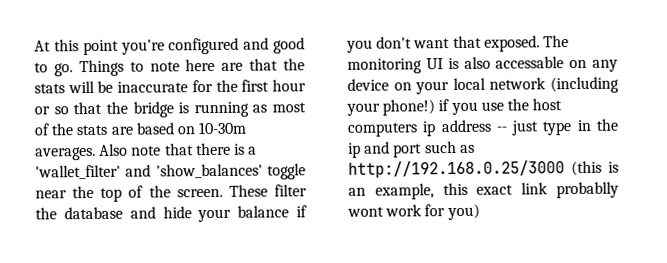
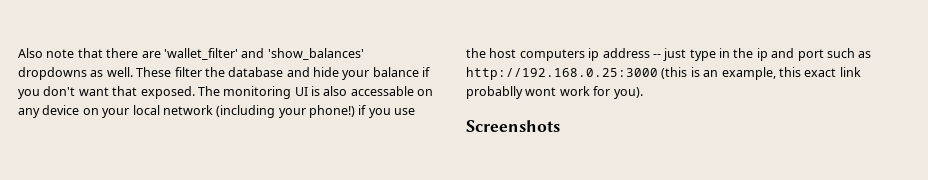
[34,37,305,56] [34,58,305,77] [34,79,306,94] [34,101,306,118] [34,121,248,136] [35,146,96,161] At this point you're configured and good to go. Things to note here are that the stats will be inaccurate for the first hour or so that the bridge is running as most of the stats are based on 10-30m averages. -> (18, 53) none
[233,143,258,155] is a -> [141,51,161,58] are
[267,163,306,180] [35,185,223,202] toggle near the top of the screen. -> [18,67,133,80] dropdowns as well.
[348,160,565,178] http://192.168.0.25/3000 -> [466,67,658,80] http://192.168.0.25:3000
[446,203,480,221] you) -> [613,87,643,99] [466,120,560,132] you). // Screenshots

